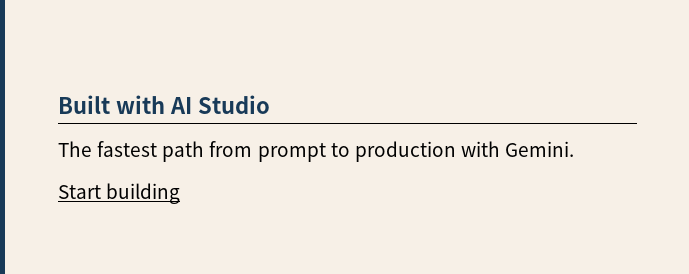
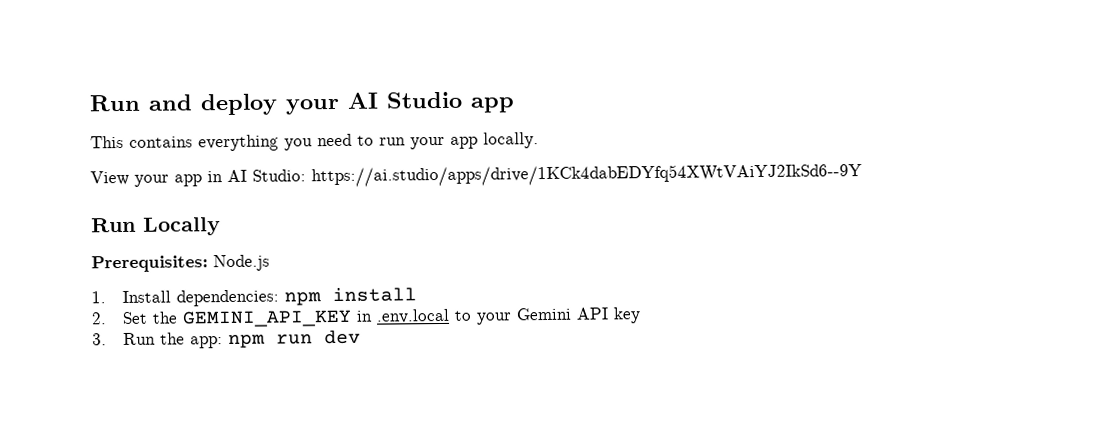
[58,95,270,114] [58,141,575,162] [58,183,181,204] Built with AI Studio // The fastest path from prompt to production with Gemini. // Start building -> [89,91,515,116] [90,132,539,152] [90,163,862,188] [91,217,221,236] [91,254,270,273] [91,287,417,307] [91,307,641,328] [92,329,361,349] Run and deploy your AI Studio app // This contains everything you need to run your app locally. // View your app in AI Studio: https://ai.studio/apps/drive/1KCk4dabEDYfq54XWtVAiYJ2IkSd6--9Y // Run Locally // Prerequisites: Node.js // 1. Install dependencies: npm install // 2. Set the GEMINI_API_KEY in .env.local to your Gemini API key // 3. Run the app: npm run dev

